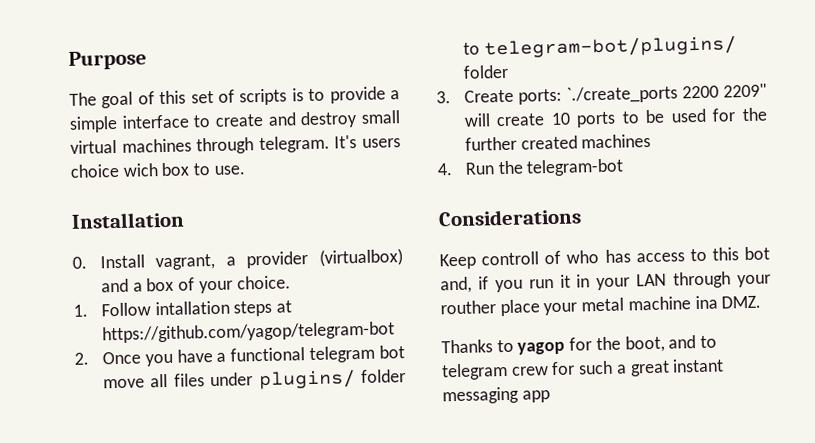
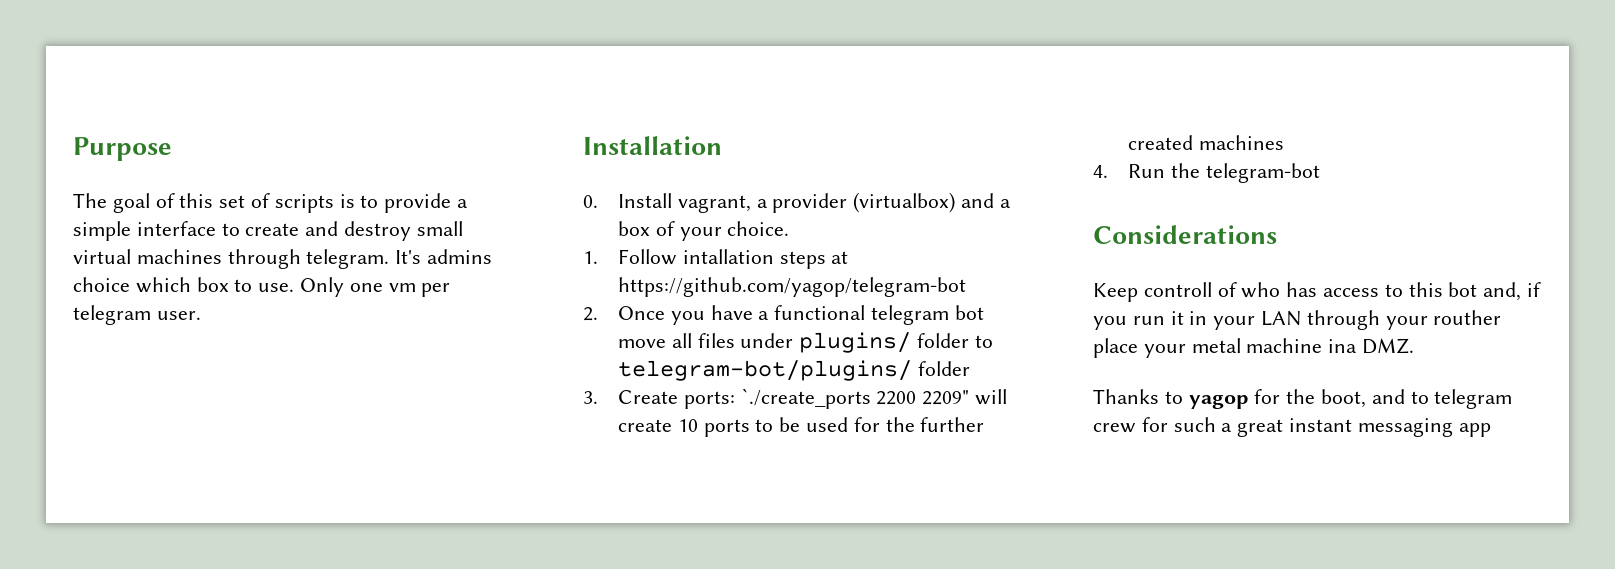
[362,138,401,148] [70,163,159,178] users choice wich -> [427,249,493,264] [73,277,191,293] admins choice which
(245, 170) none -> [300,277,451,297] [73,305,201,325] Only one vm per telegram user.

